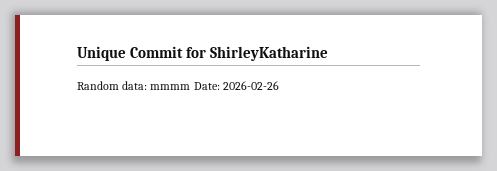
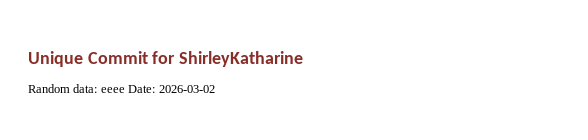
[150,81,279,90] mmmm Date: 2026-02-26 -> [100,85,215,93] eeee Date: 2026-03-02

